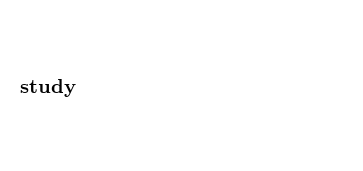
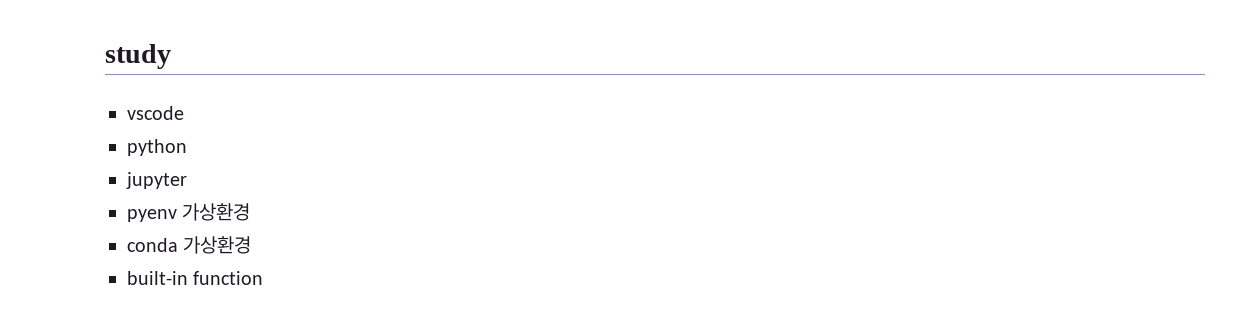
(76, 88) none -> [127,106,184,120] [127,139,187,156] [126,172,187,189] [127,203,251,222] [127,236,252,254] [127,271,264,285] // vscode // python // jupyter // pyenv 가상환경 // conda 가상환경 // built-in function

